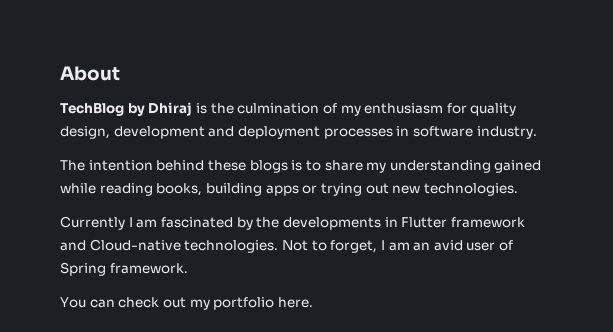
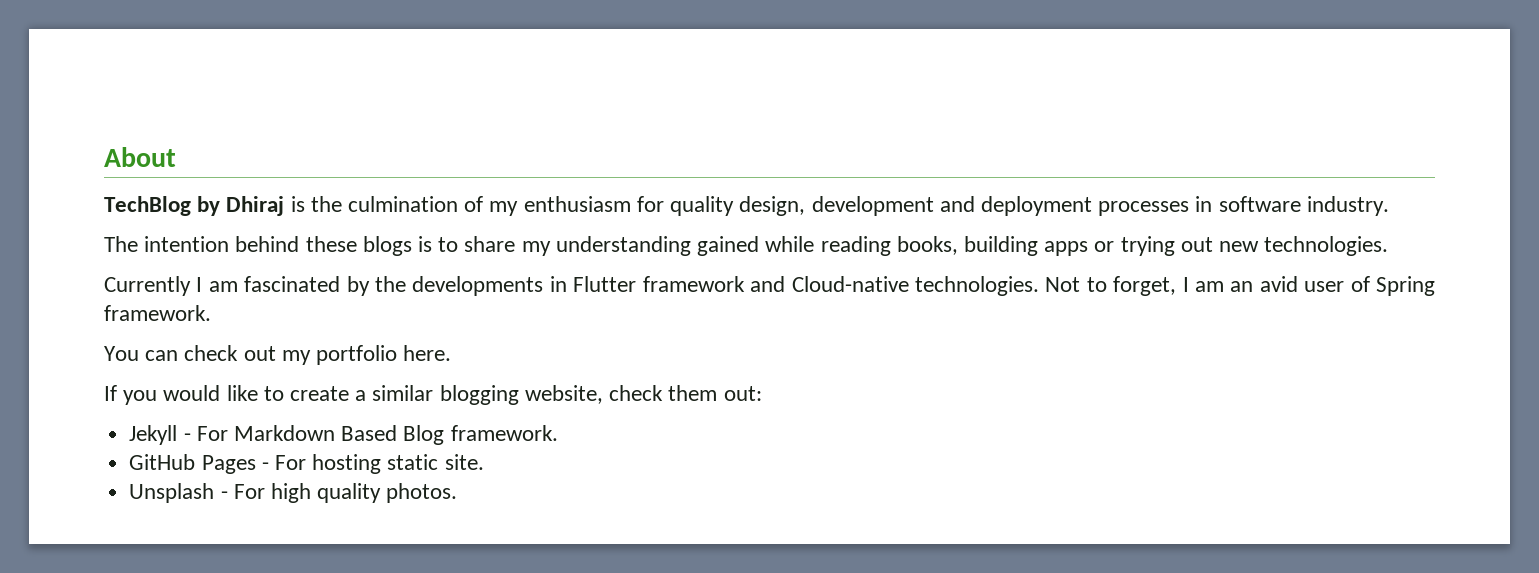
(313, 302) none -> [104,385,762,405] [129,425,558,445] [129,454,484,474] [129,483,458,503] // If you would like to create a similar blogging website, check them out: // Jekyll - For Markdown Based Blog framework. // GitHub Pages - For hosting static site. // Unsplash - For high quality photos.

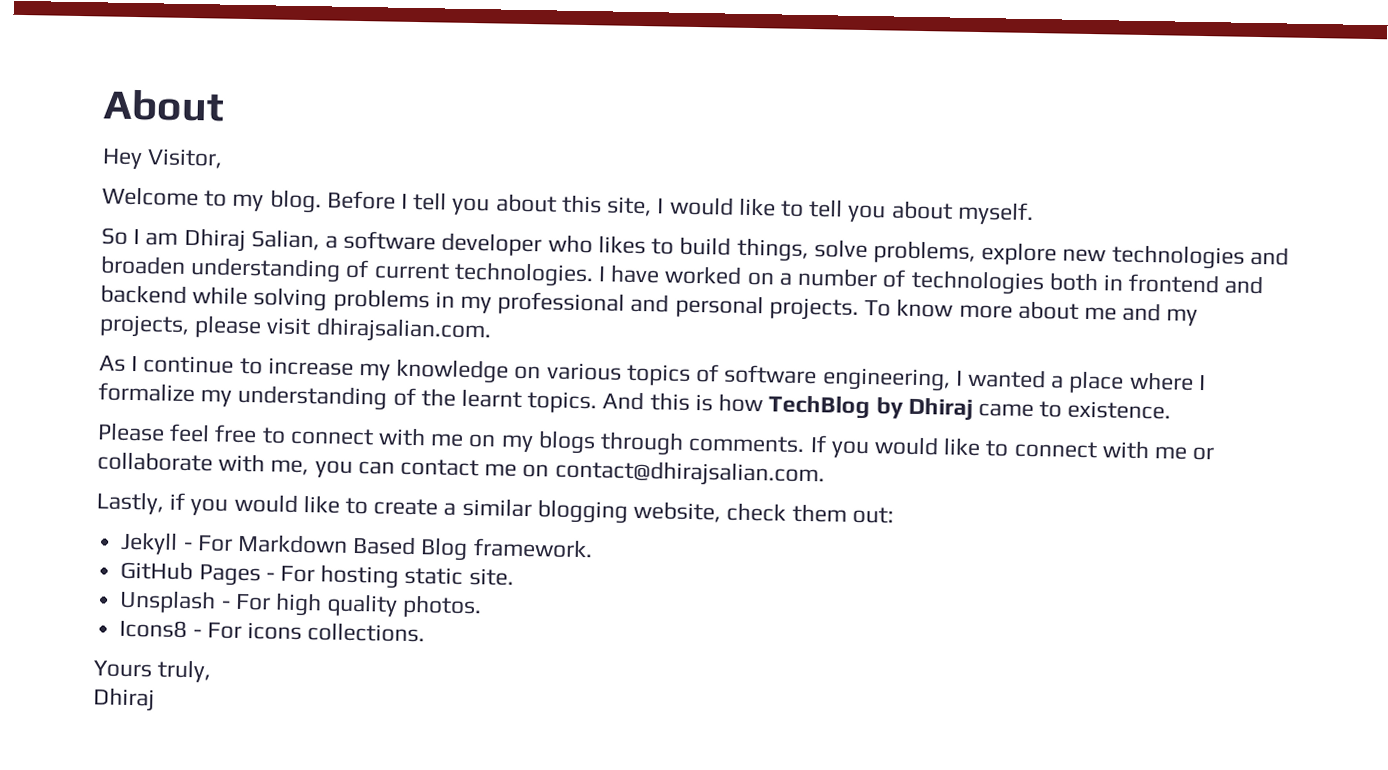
[104,196,1389,216] [104,236,1389,256] [104,276,1436,296] [104,305,211,321] [104,345,452,365] [104,385,117,401] TechBlog by Dhiraj is the culmination of my enthusiasm for quality design, development and deployment processes in software industry. // The intention behind these blogs is to share my understanding gained while reading books, building apps or trying out new technologies. // Currently I am fascinated by the developments in Flutter framework and Cloud-native technologies. Not to forget, I am an avid user of Spring framework. // You can check out my portfolio here. // If -> [102,148,224,170] [102,186,1034,226] [101,227,1289,270] [100,255,1265,296] [100,284,1199,326] [99,314,492,344] [99,355,1206,394] [98,382,1172,421] [97,422,1215,461] [97,451,825,488] [96,491,186,515] Hey Visitor, // Welcome to my blog. Before I tell you about this site, I would like to tell you about myself. // So I am Dhiraj Salian, a software developer who likes to build things, solve problems, explore new technologies and broaden understanding of current technologies. I have worked on a number of technologies both in frontend and backend while solving problems in my professional and personal projects. To know more about me and my projects, please visit dhirajsalian.com. // As I continue to increase my knowledge on various topics of software engineering, I wanted a place where I formalize my understanding of the learnt topics. And this is how TechBlog by Dhiraj came to existence. // Please feel free to connect with me on my blogs through comments. If you would like to connect with me or collaborate with me, you can contact me on contact@dhirajsalian.com. // Lastly, if
(458, 493) none -> [119,619,426,643] [93,659,213,683] [93,687,155,712] // Icons8 - For icons collections. // Yours truly, // Dhiraj

